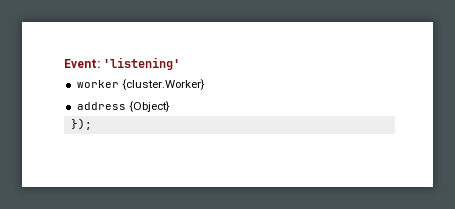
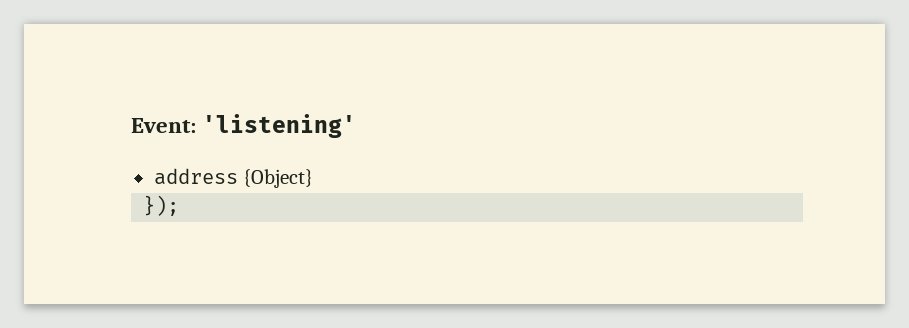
[76,79,205,90] // worker {cluster.Worker} -> (357, 126) none

